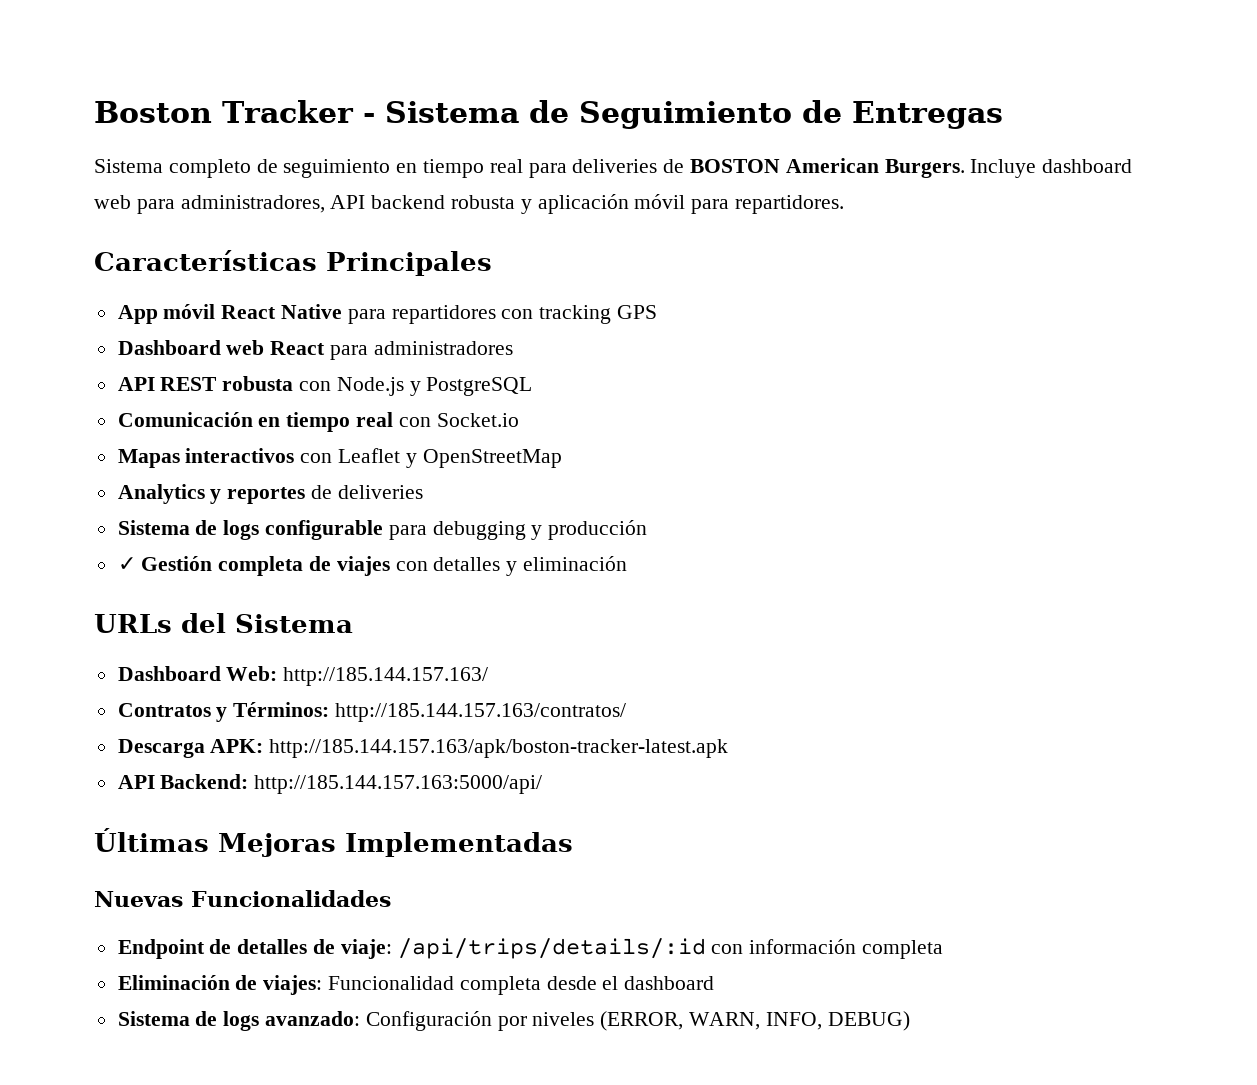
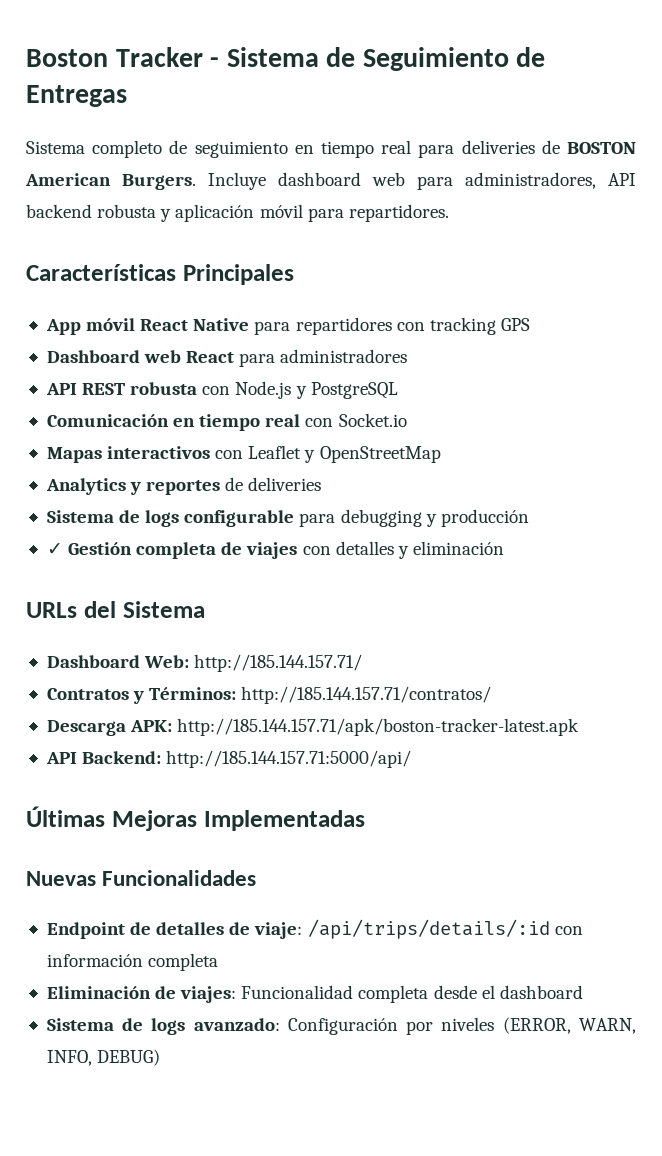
[283,667,489,686] http://185.144.157.163/ -> [194,654,363,672] http://185.144.157.71/
[335,703,627,722] http://185.144.157.163/contratos/ -> [241,686,492,704] http://185.144.157.71/contratos/
[269,739,729,758] http://185.144.157.163/apk/boston-tracker-latest.apk -> [177,718,580,736] http://185.144.157.71/apk/boston-tracker-latest.apk
[254,775,543,794] http://185.144.157.163:5000/api/ -> [166,750,412,768] http://185.144.157.71:5000/api/

